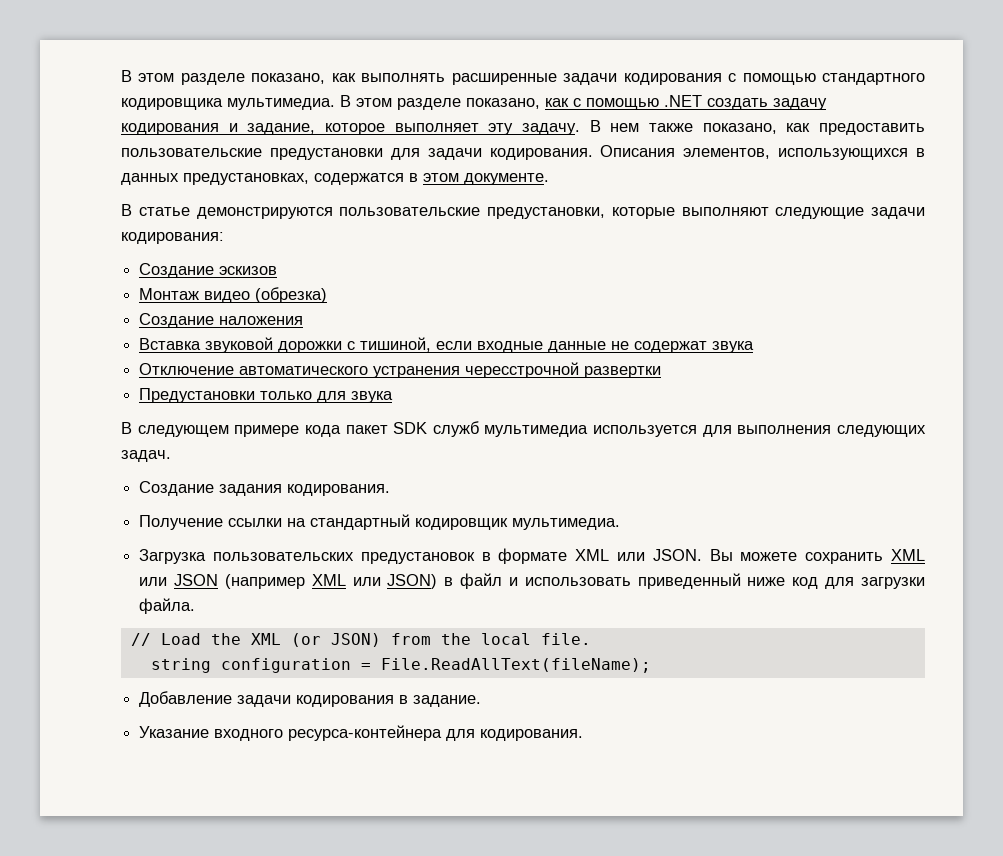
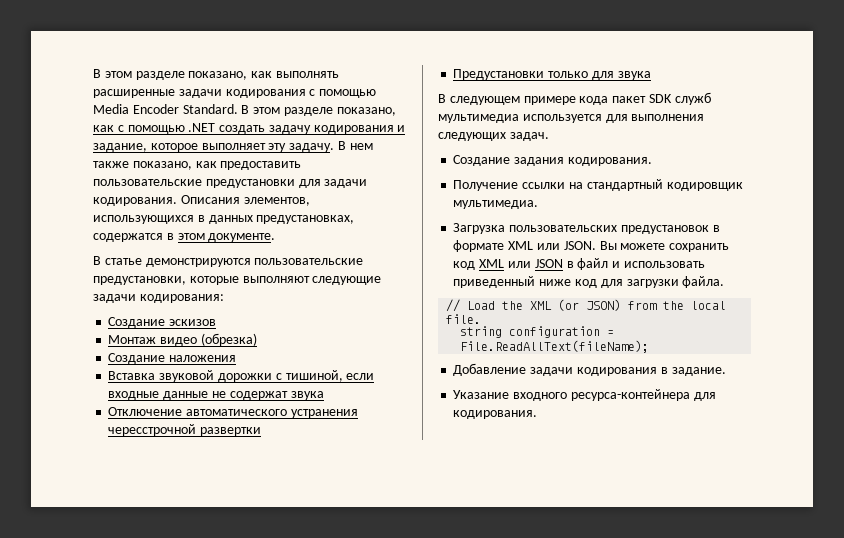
[822,73,926,85] [121,98,335,110] стандартного кодировщика мультимедиа. -> [93,104,238,114] Media Encoder Standard.
(884, 558) none -> [453,261,476,270] код
[224,574,438,589] (например XML или JSON) -> (563, 263) none

